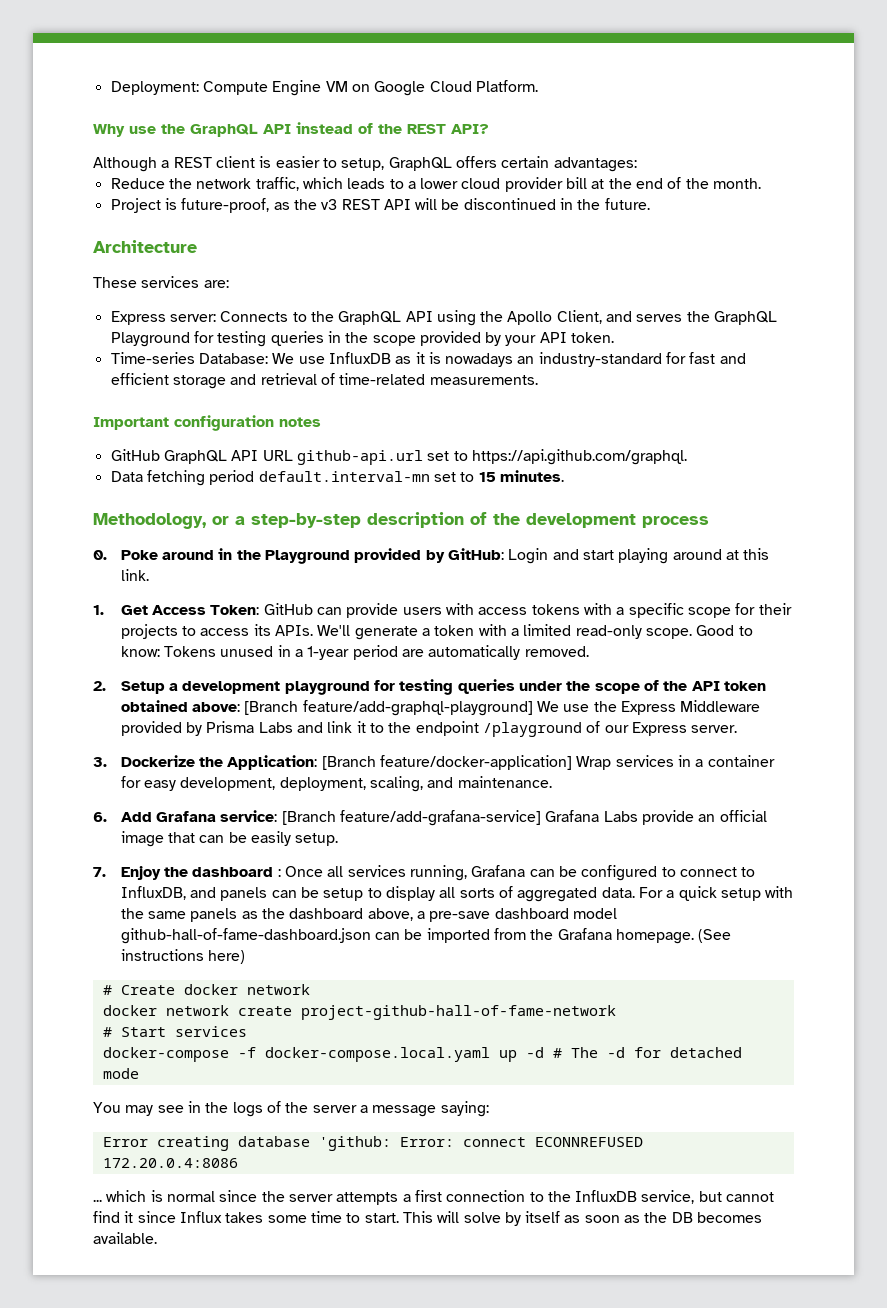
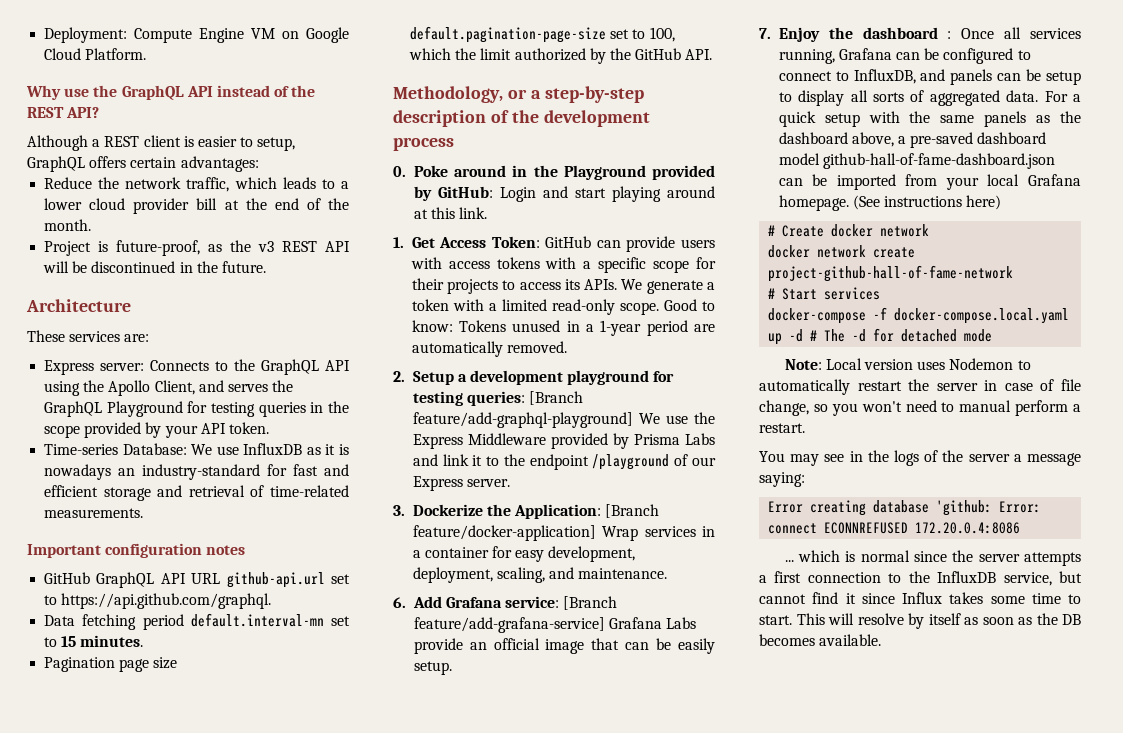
(564, 476) none -> [44,657,178,672] [410,26,675,43] [409,48,713,64] // Pagination page size default.pagination-page-size set to 100, which the limit authorized by the GitHub API.
[317,625,351,636] We'll -> [621,279,643,290] We
[457,679,766,694] [120,700,241,712] queries under the scope of the API token obtained above: -> [466,391,525,406] queries:
[429,911,491,922] pre-save -> [910,132,974,148] pre-saved
[530,929,554,940] the -> [945,174,1020,190] your local
(139, 1073) none -> [784,358,1031,370] [759,379,1081,395] [759,400,1081,416] [759,423,805,433] // Note: Local version uses Nodemon to automatically restart the server in case of file change, so you won't need to manual perform a restart.
[463,1212,501,1223] solve -> [857,613,904,625] resolve

